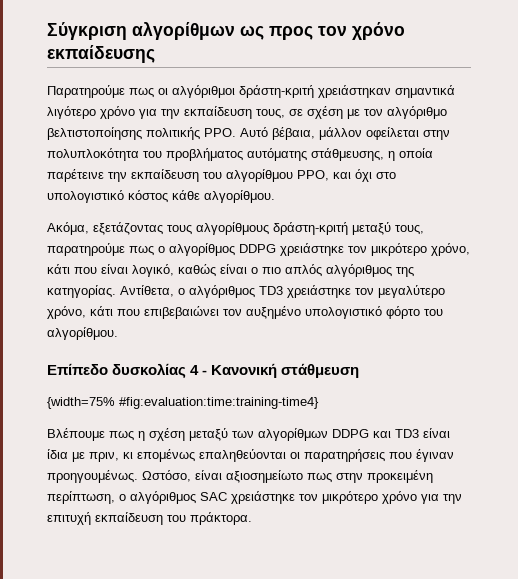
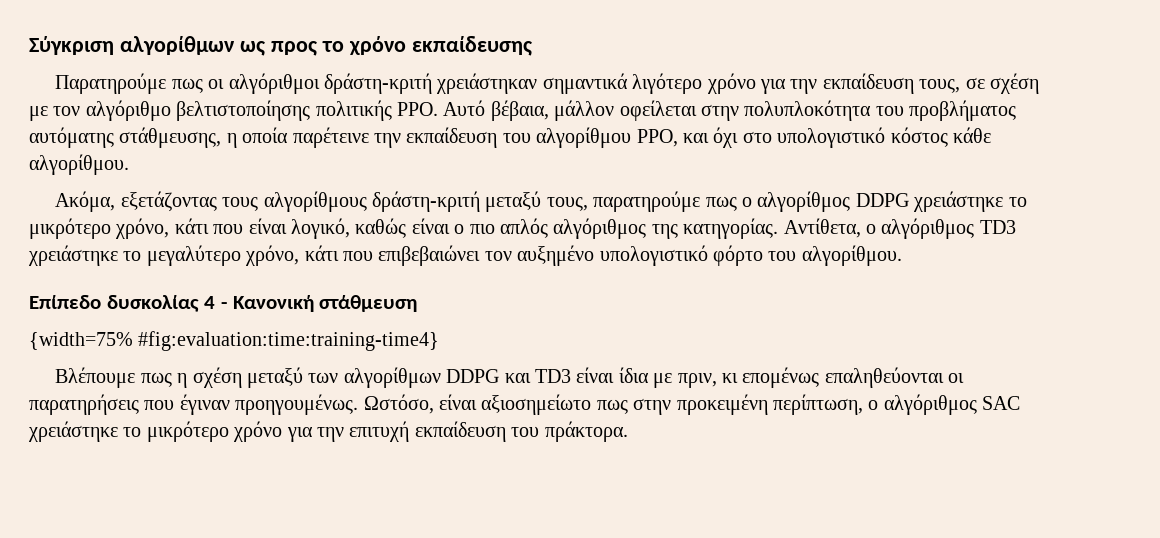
[318,26,347,36] τον -> [321,41,344,52] το
[348,246,367,253] τον -> [1008,197,1027,207] το
[355,288,374,295] τον -> [123,251,142,261] το
[299,494,318,501] τον -> [123,427,142,437] το

